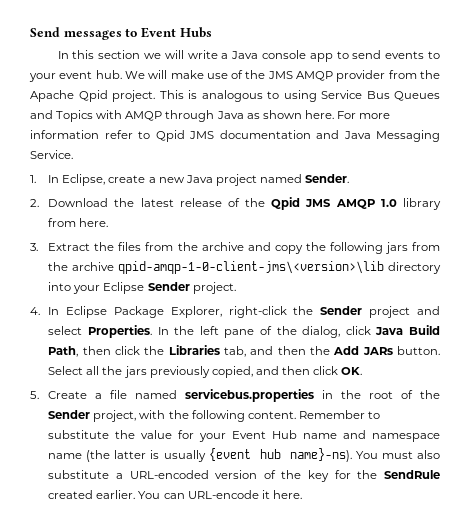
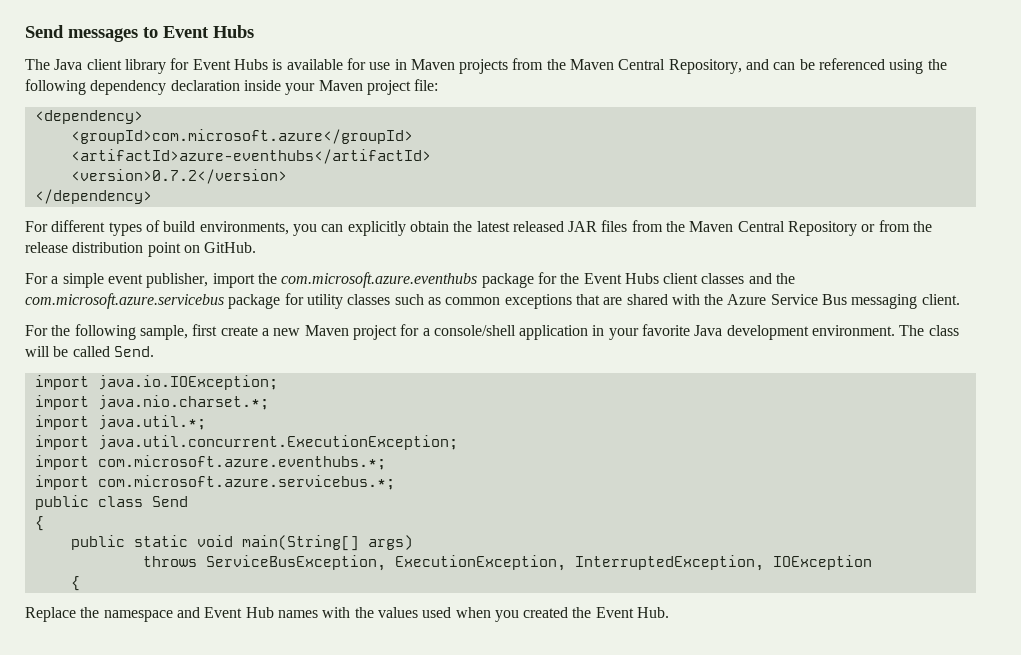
[57,50,440,62] [29,70,441,82] [30,90,440,102] [30,110,391,122] [30,130,440,142] [30,150,73,159] [30,174,350,186] [30,197,442,210] [48,218,109,227] [30,242,441,254] [48,261,441,274] [48,282,236,294] [30,306,440,318] [48,325,440,338] [48,345,440,357] [48,366,363,378] [30,389,440,402] [48,410,381,422] [48,430,440,442] [48,448,441,462] [48,470,440,482] [48,490,302,499] In this section we will write a Java console app to send events to your event hub. We will make use of the JMS AMQP provider from the Apache Qpid project. This is analogous to using Service Bus Queues and Topics with AMQP through Java as shown here. For more information refer to Qpid JMS documentation and Java Messaging Service. // 1. In Eclipse, create a new Java project named Sender. // 2. Download the latest release of the Qpid JMS AMQP 1.0 library from here. // 3. Extract the files from the archive and copy the following jars from the archive qpid-amqp-1-0-client-jms\<version>\lib directory into your Eclipse Sender project. // 4. In Eclipse Package Explorer, right-click the Sender project and select Properties. In the left pane of the dialog, click Java Build Path, then click the Libraries tab, and then the Add JARs button. Select all the jars previously copied, and then click OK. // 5. Create a file named servicebus.properties in the root of the Sender project, with the following content. Remember to substitute the value for your Event Hub name and namespace name (the latter is usually {event hub name}-ns). You must also substitute a URL-encoded version of the key for the SendRule created earlier. You can URL-encode it here. -> [25,58,947,74] [25,79,439,95] [34,110,143,124] [70,129,413,144] [70,149,431,164] [70,169,287,184] [34,189,152,204] [25,220,933,236] [25,242,257,257] [25,272,796,288] [25,293,960,309] [25,324,959,340] [25,346,154,357] [34,375,278,390] [34,395,269,410] [34,415,206,430] [34,435,458,450] [34,455,386,470] [34,475,395,490] [34,495,188,510] [34,516,44,531] [70,535,413,551] [142,555,872,571] [70,576,80,591] [25,607,670,622] The Java client library for Event Hubs is available for use in Maven projects from the Maven Central Repository, and can be referenced using the following dependency declaration inside your Maven project file: // <dependency> // <groupId>com.microsoft.azure</groupId> // <artifactId>azure-eventhubs</artifactId> // <version>0.7.2</version> // </dependency> // For different types of build environments, you can explicitly obtain the latest released JAR files from the Maven Central Repository or from the release distribution point on GitHub. // For a simple event publisher, import the com.microsoft.azure.eventhubs package for the Event Hubs client classes and the com.microsoft.azure.servicebus package for utility classes such as common exceptions that are shared with the Azure Service Bus messaging client. // For the following sample, first create a new Maven project for a console/shell application in your favorite Java development environment. The class will be called Send. // import java.io.IOException; // import java.nio.charset.*; // import java.util.*; // import java.util.concurrent.ExecutionException; // import com.microsoft.azure.eventhubs.*; // import com.microsoft.azure.servicebus.*; // public class Send // { // public static void main(String[] args) // throws ServiceBusException, ExecutionException, InterruptedException, IOException // { // Replace the namespace and Event Hub names with the values used when you created the Event Hub.

